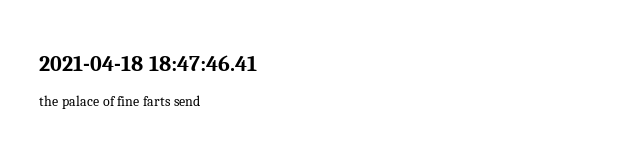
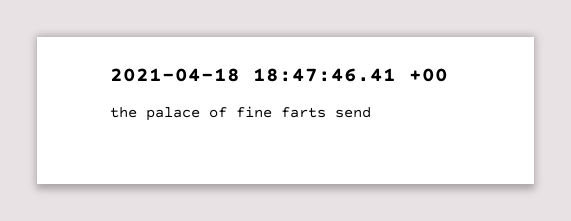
(257, 63) none -> [409,68,448,82] +00

